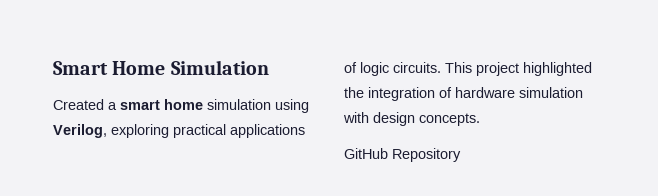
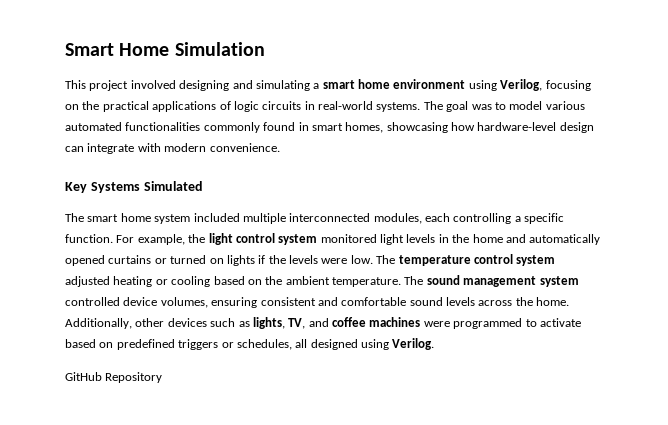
[53,99,104,110] Created -> [65,80,310,91] This project involved designing and simulating
[207,99,271,110] simulation -> [393,79,466,89] environment
[111,124,169,138] exploring -> [545,80,591,91] [65,101,100,110] focusing on the
[393,62,592,76] [344,87,583,101] [343,112,480,126] circuits. This project highlighted the integration of hardware simulation with design concepts. -> [262,101,585,112] [65,122,594,133] [65,143,280,154] [65,181,203,193] [65,213,565,224] [65,233,601,245] [65,254,556,266] [65,275,579,287] [65,297,570,308] [65,317,581,329] [65,338,435,350] circuits in real-world systems. The goal was to model various automated functionalities commonly found in smart homes, showcasing how hardware-level design can integrate with modern convenience. // Key Systems Simulated // The smart home system included multiple interconnected modules, each controlling a specific function. For example, the light control system monitored light levels in the home and automatically opened curtains or turned on lights if the levels were low. The temperature control system adjusted heating or cooling based on the ambient temperature. The sound management system controlled device volumes, ensuring consistent and comfortable sound levels across the home. Additionally, other devices such as lights, TV, and coffee machines were programmed to activate based on predefined triggers or schedules, all designed using Verilog.

